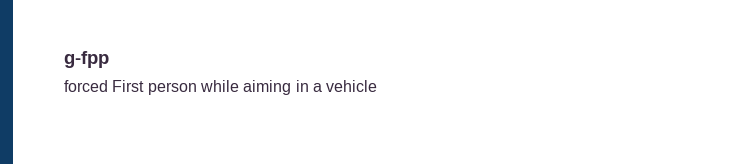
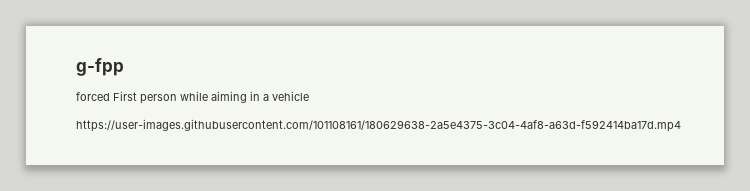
(378, 86) none -> [76,119,681,132] // https://user-images.githubusercontent.com/101108161/180629638-2a5e4375-3c04-4af8-a63d-f592414ba17d.mp4

